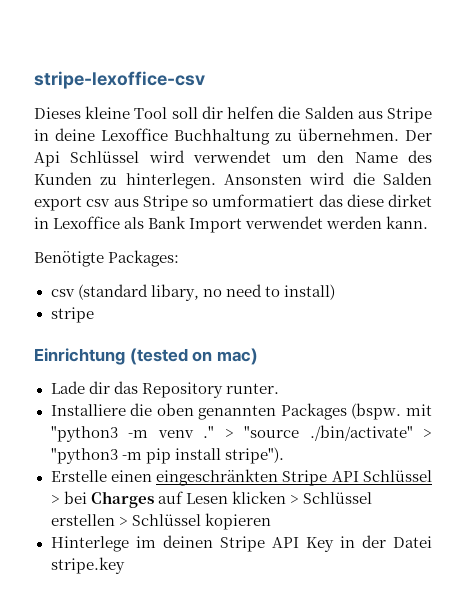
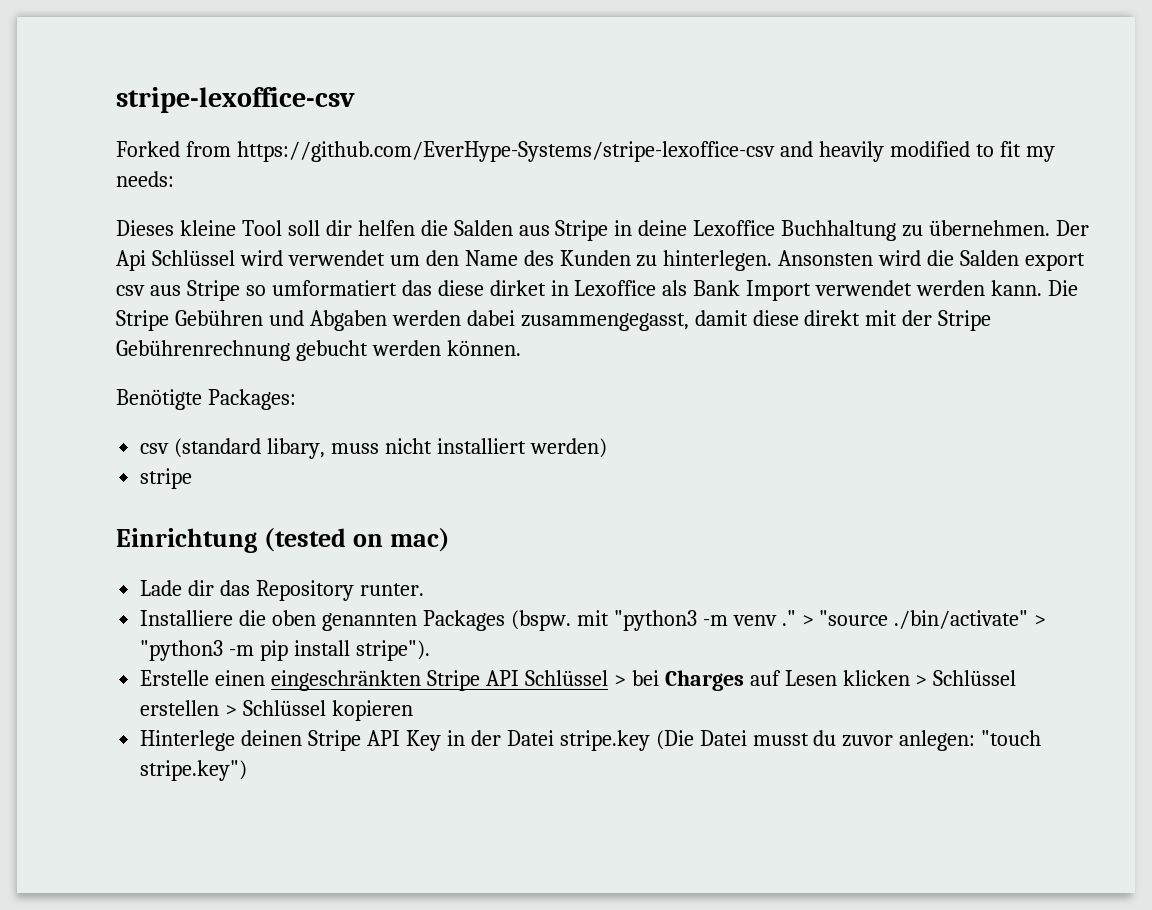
(205, 80) none -> [116,141,1055,162] [116,171,174,187] // Forked from https://github.com/EverHype-Systems/stripe-lexoffice-csv and heavily modified to fit my needs:
(429, 222) none -> [1048,280,1079,296] [116,310,992,331] [116,340,521,361] Die Stripe Gebühren und Abgaben werden dabei zusammengegasst, damit diese direkt mit der Stripe Gebührenrechnung gebucht werden können.
[202,284,335,300] no need to install) -> [331,438,607,458] muss nicht installiert werden)
[135,536,156,548] im -> (236, 740) none
(125, 565) none -> [655,730,1042,751] [140,760,248,781] (Die Datei musst du zuvor anlegen: "touch stripe.key")

